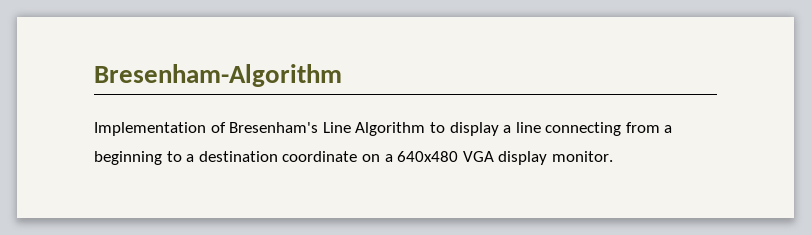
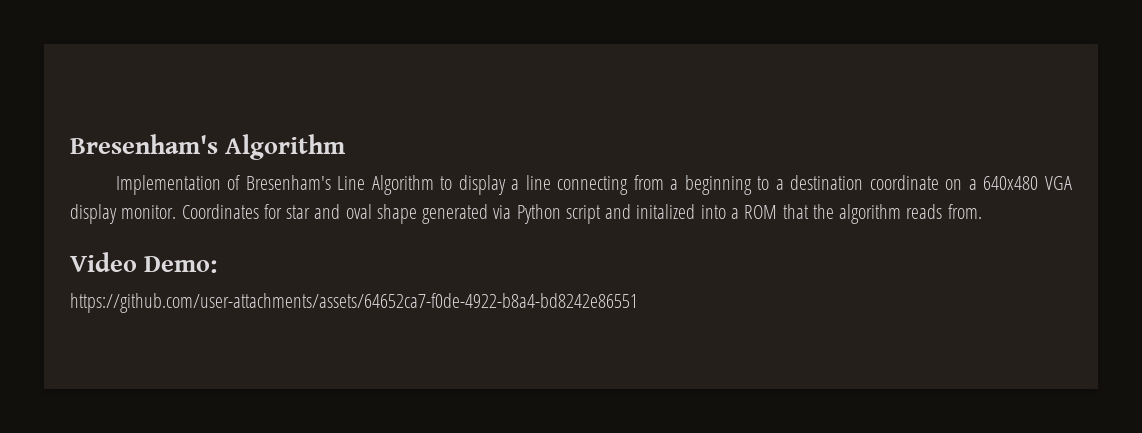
[94,64,342,87] Bresenham-Algorithm -> [70,134,347,160] Bresenham's Algorithm
(613, 156) none -> [181,204,982,224] [70,252,218,273] [70,293,638,313] Coordinates for star and oval shape generated via Python script and initalized into a ROM that the algorithm reads from. // Video Demo: // https://github.com/user-attachments/assets/64652ca7-f0de-4922-b8a4-bd8242e86551

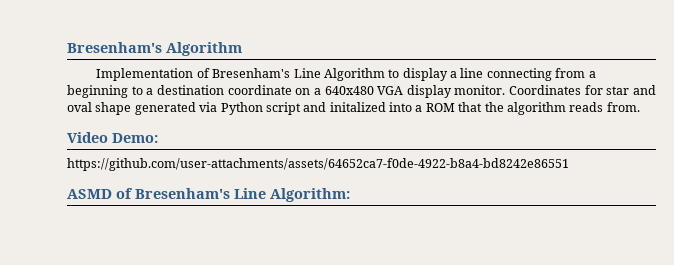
(638, 303) none -> [67,188,350,202] // ASMD of Bresenham's Line Algorithm:

